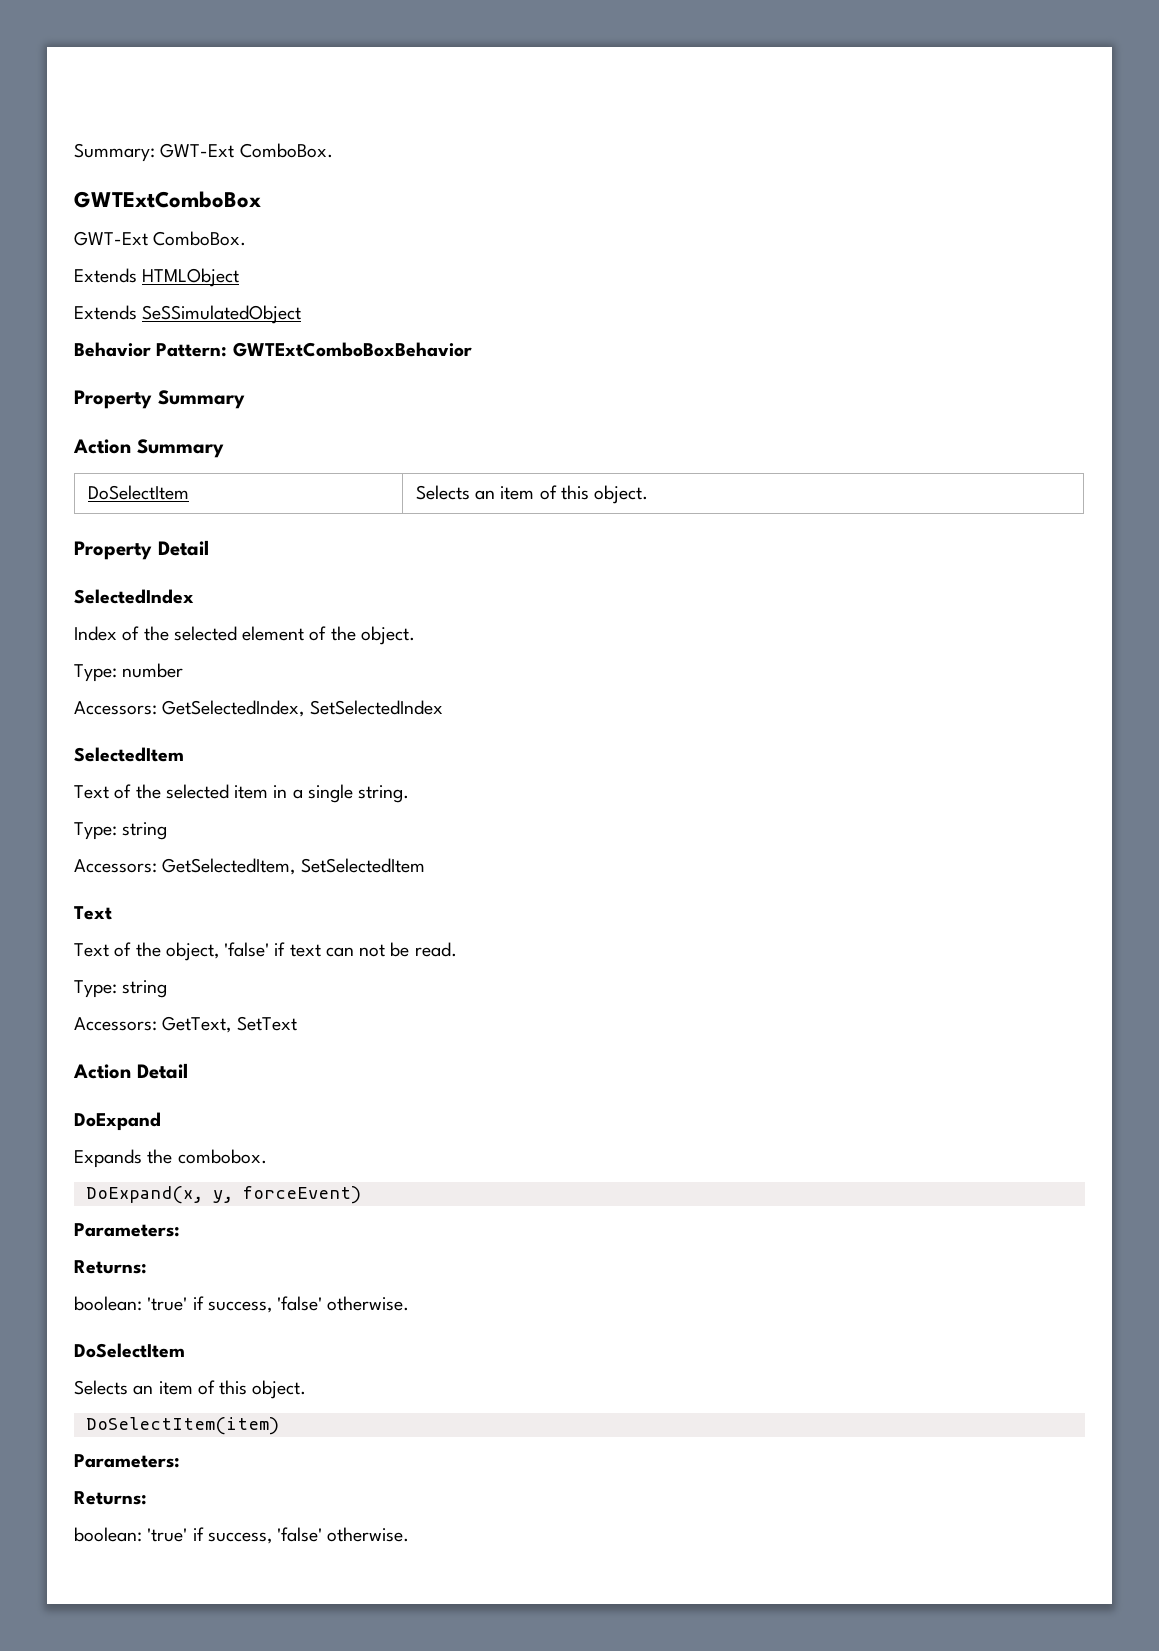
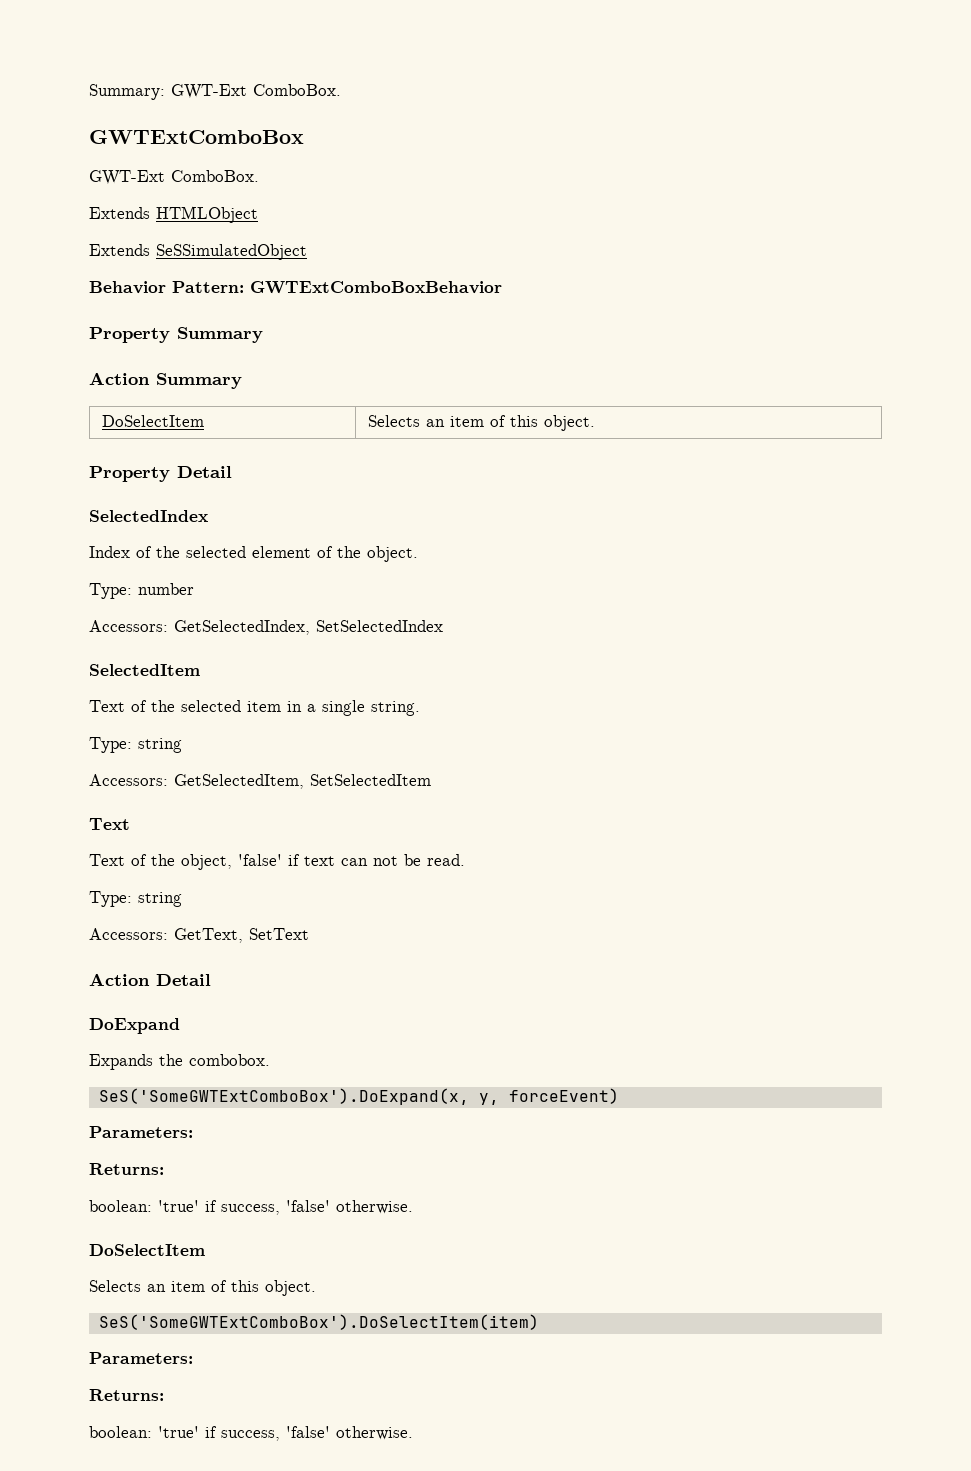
[85,1186,203,1204] DoExpand(x, -> [98,1088,469,1105] SeS('SomeGWTExtComboBox').DoExpand(x,
[85,1417,279,1435] DoSelectItem(item) -> [98,1314,539,1330] SeS('SomeGWTExtComboBox').DoSelectItem(item)

